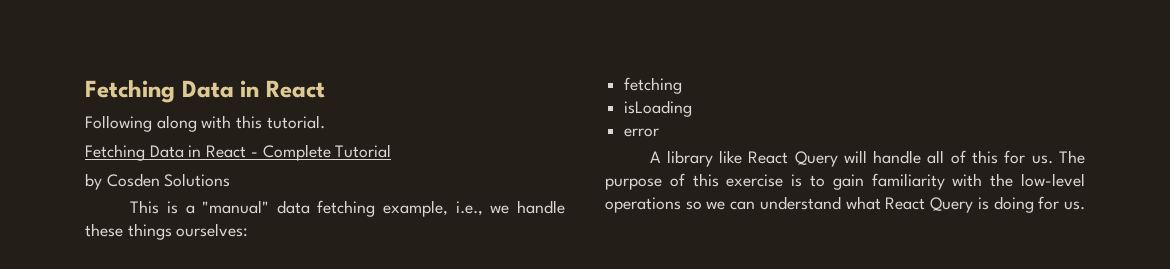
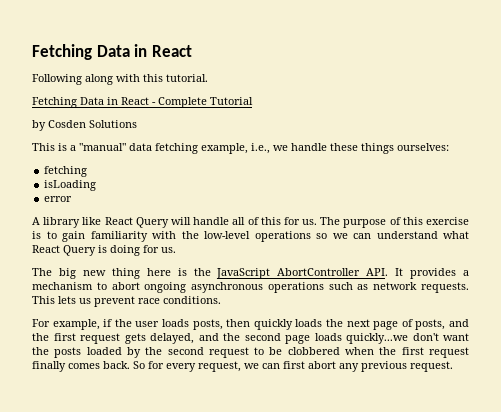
(1085, 205) none -> [32,268,470,279] [32,282,469,293] [32,296,221,307] [32,319,470,330] [32,333,469,344] [32,347,470,358] [32,361,453,372] // The big new thing here is the JavaScript AbortController API. It provides a mechanism to abort ongoing asynchronous operations such as network requests. This lets us prevent race conditions. // For example, if the user loads posts, then quickly loads the next page of posts, and the first request gets delayed, and the second page loads quickly...we don't want the posts loaded by the second request to be clobbered when the first request finally comes back. So for every request, we can first abort any previous request.

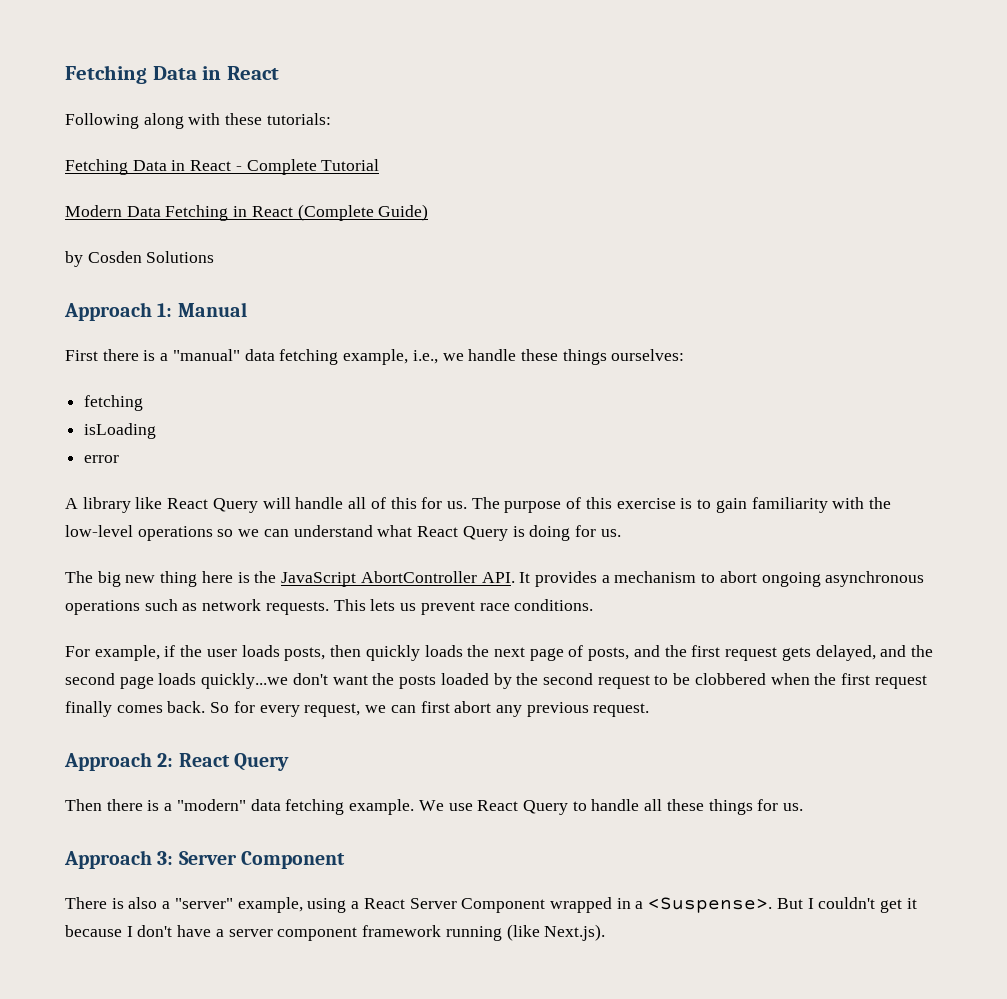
[143,74,208,82] this tutorial. -> [225,113,331,125] these tutorials:
[32,120,137,131] [32,143,55,151] by Cosden Solutions // This -> [65,204,429,221] [65,251,215,267] [64,302,247,321] [65,349,139,361] Modern Data Fetching in React (Complete Guide) // by Cosden Solutions // Approach 1: Manual // First there
(453, 366) none -> [64,752,289,771] [65,799,804,815] [64,850,345,869] [65,897,917,913] [65,924,606,941] // Approach 2: React Query // Then there is a "modern" data fetching example. We use React Query to handle all these things for us. // Approach 3: Server Component // There is also a "server" example, using a React Server Component wrapped in a <Suspense>. But I couldn't get it because I don't have a server component framework running (like Next.js).

